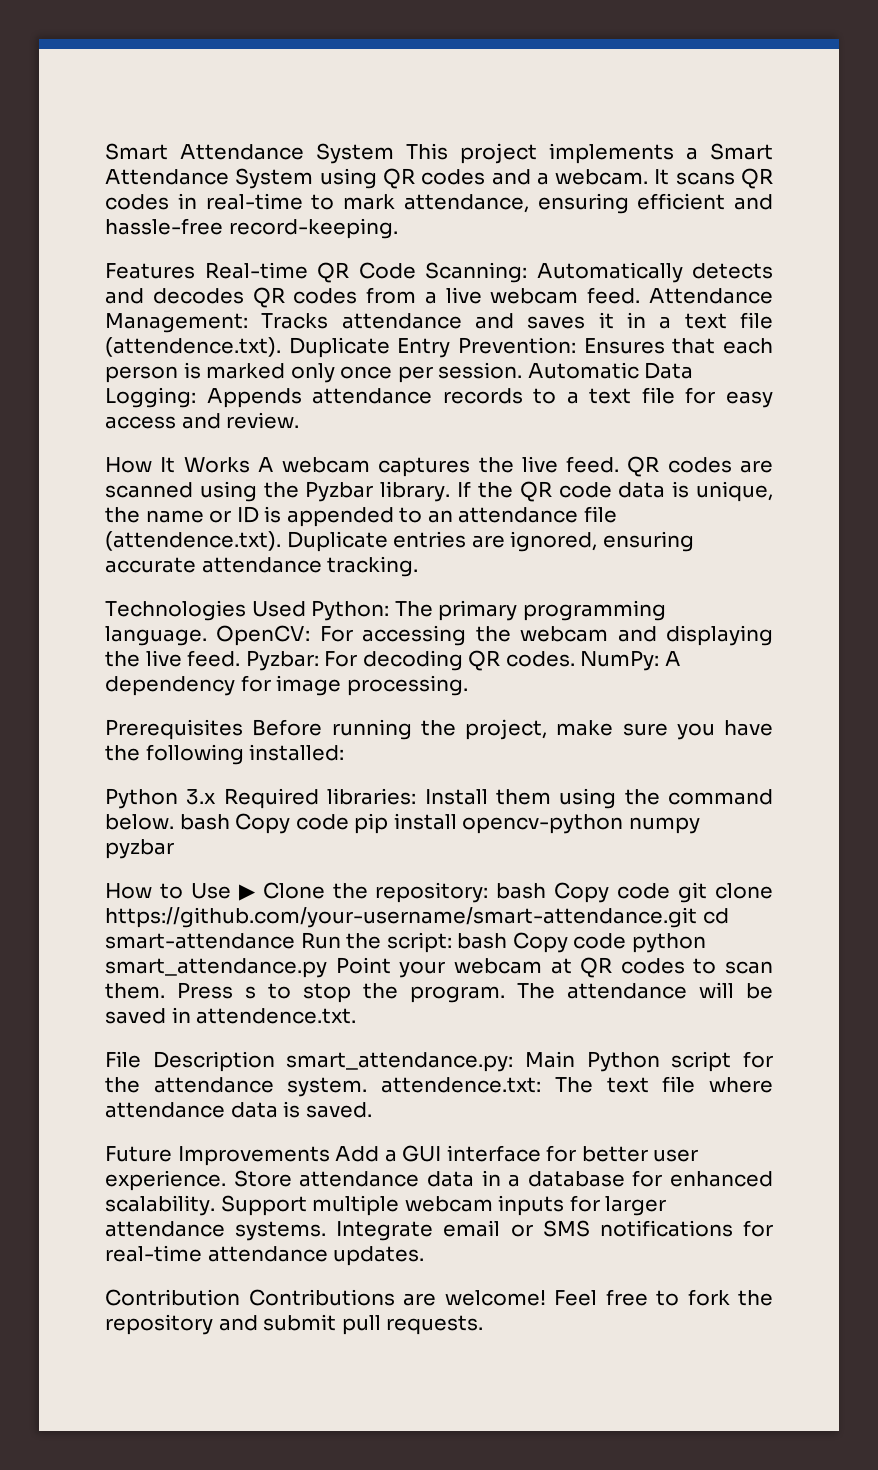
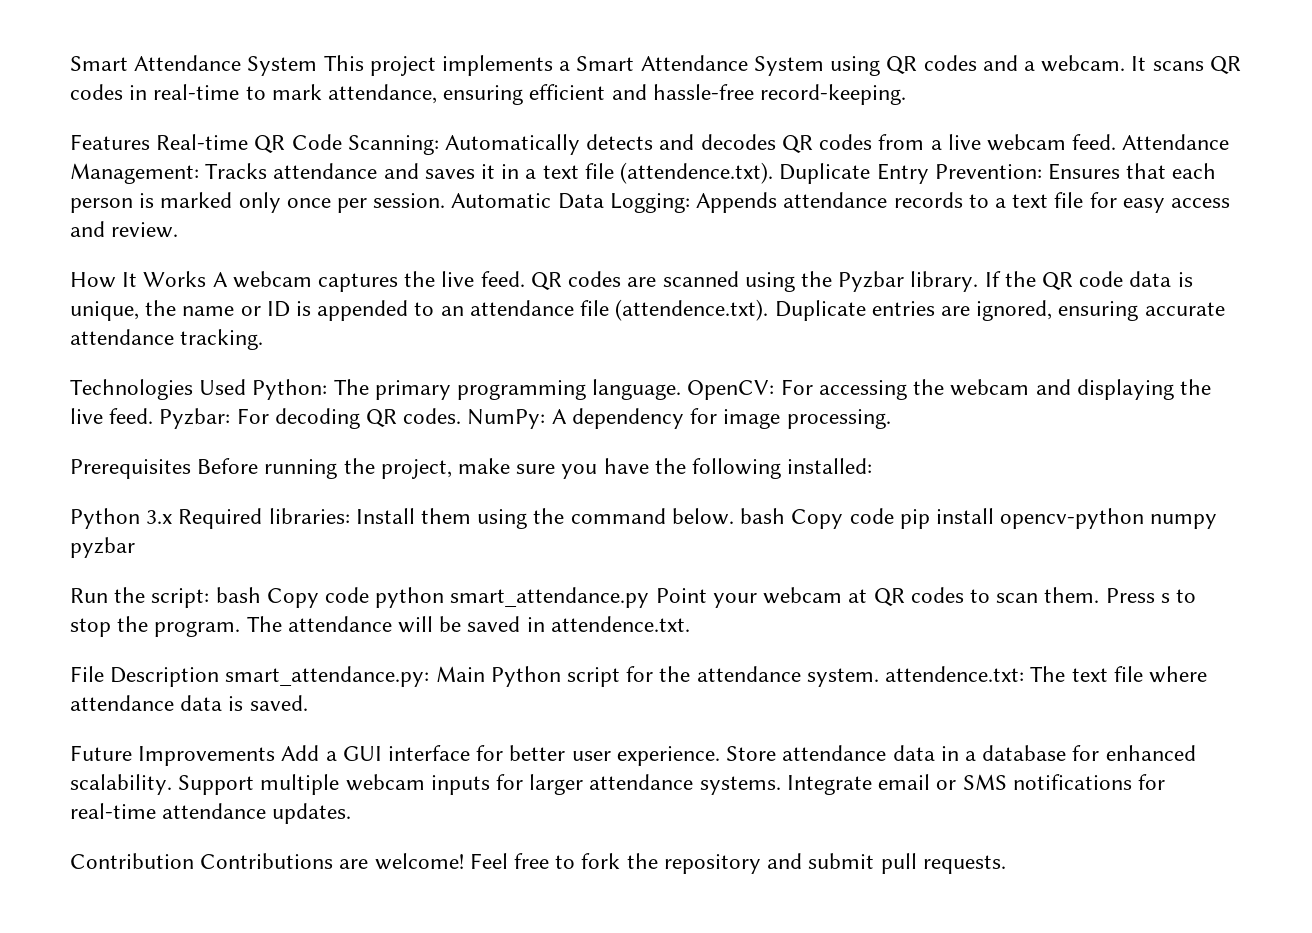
[105,882,773,903] [105,907,729,928] [105,933,295,949] How to Use ▶ Clone the repository: bash Copy code git clone https://github.com/your-username/smart-attendance.git cd smart-attendance -> (135, 547) none

